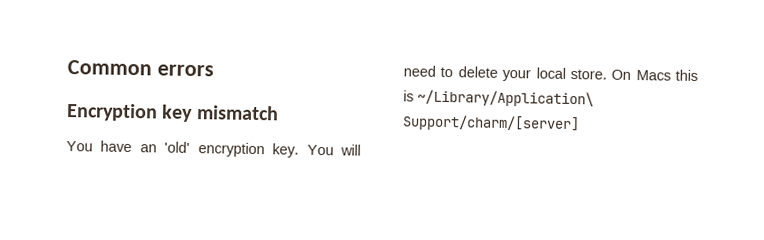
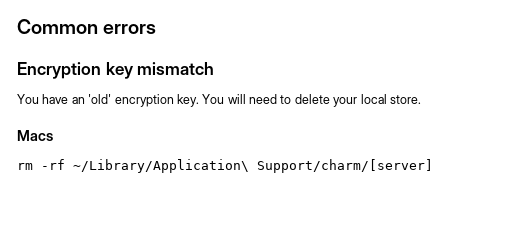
[611,69,632,80] On -> (421, 99) //
[675,69,698,82] [403,90,414,102] this is -> [17,159,65,170] // rm -rf

